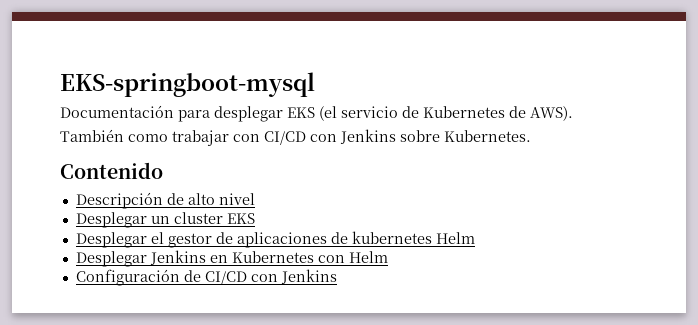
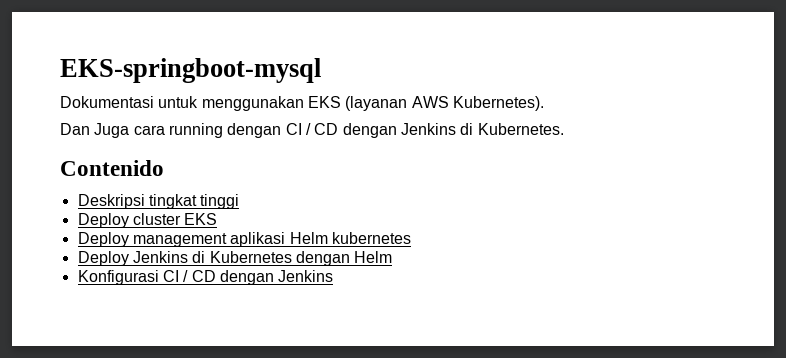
[60,105,573,122] [60,129,531,146] [60,162,163,179] [75,192,255,209] [75,212,255,228] [75,231,475,248] [75,250,388,267] [75,269,278,286] Documentación para desplegar EKS (el servicio de Kubernetes de AWS). // También como trabajar con CI/CD con Jenkins sobre Kubernetes. // Contenido // Descripción de alto nivel // Desplegar un cluster EKS // Desplegar el gestor de aplicaciones de kubernetes Helm // Desplegar Jenkins en Kubernetes con Helm // Configuración de CI/CD con -> [60,96,544,111] [60,123,564,138] [60,160,164,176] [77,194,240,209] [77,213,218,228] [77,232,411,247] [77,251,393,266] [77,270,274,285] Dokumentasi untuk menggunakan EKS (layanan AWS Kubernetes). // Dan Juga cara running dengan CI / CD dengan Jenkins di Kubernetes. // Contenido // Deskripsi tingkat tinggi // Deploy cluster EKS // Deploy management aplikasi Helm kubernetes // Deploy Jenkins di Kubernetes dengan Helm // Konfigurasi CI / CD dengan

